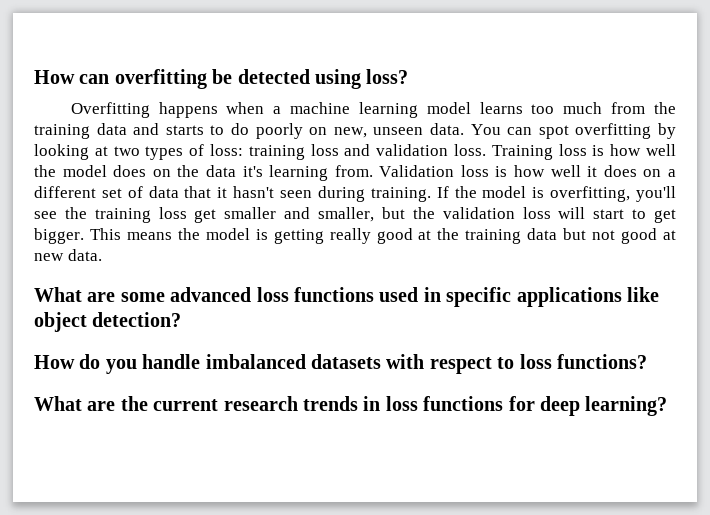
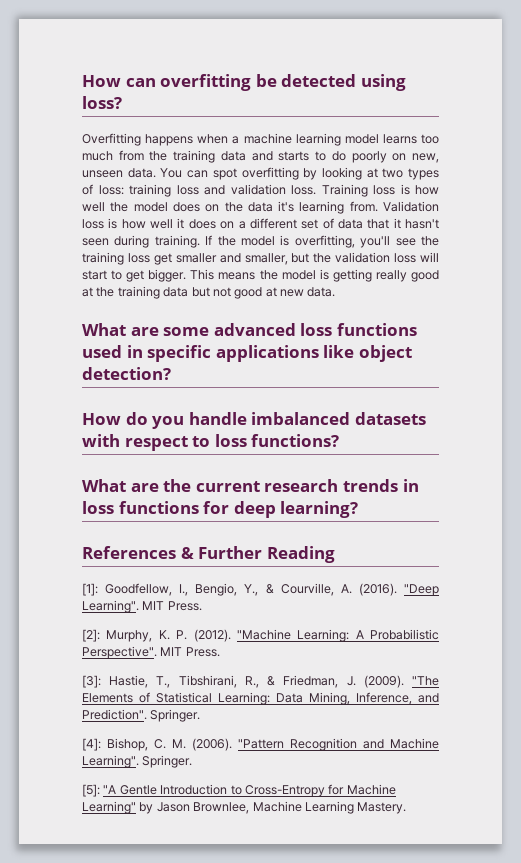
(668, 406) none -> [82,546,335,563] [82,583,439,596] [82,600,202,613] [82,629,439,642] [82,646,220,659] [82,675,440,688] [82,692,439,705] [82,709,201,722] [82,738,439,751] [82,755,193,768] [82,784,396,797] [82,801,407,814] // References & Further Reading // [1]: Goodfellow, I., Bengio, Y., & Courville, A. (2016). "Deep Learning". MIT Press. // [2]: Murphy, K. P. (2012). "Machine Learning: A Probabilistic Perspective". MIT Press. // [3]: Hastie, T., Tibshirani, R., & Friedman, J. (2009). "The Elements of Statistical Learning: Data Mining, Inference, and Prediction". Springer. // [4]: Bishop, C. M. (2006). "Pattern Recognition and Machine Learning". Springer. // [5]: "A Gentle Introduction to Cross-Entropy for Machine Learning" by Jason Brownlee, Machine Learning Mastery.

